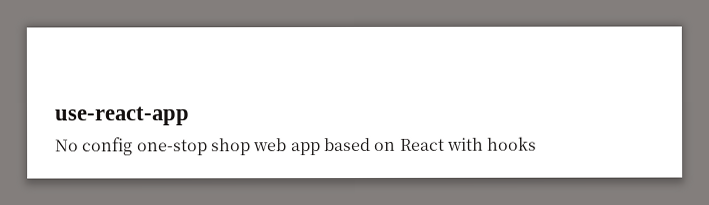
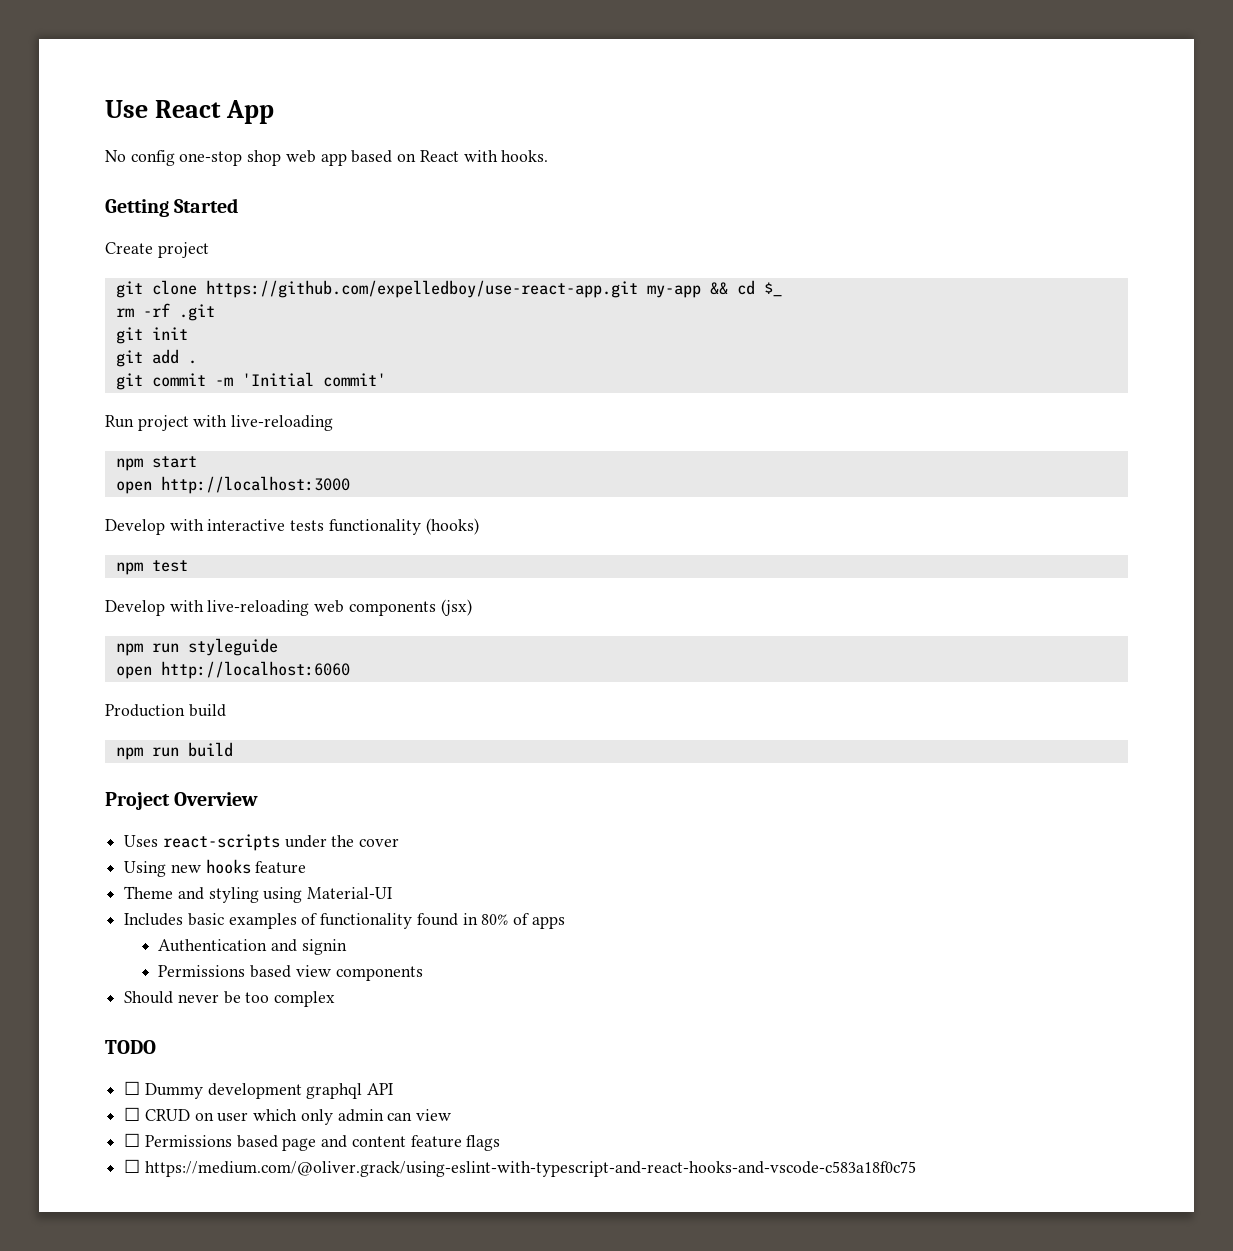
[55,106,190,126] use-react-app -> [105,100,275,124] Use React App
[487,136,538,151] hooks -> [501,150,549,162] [105,198,239,217] [105,242,209,258] [115,280,782,298] [115,303,215,321] [115,327,188,344] [115,349,197,367] [115,372,386,390] [105,415,334,431] [115,456,197,471] [115,476,350,494] [105,518,479,535] [115,560,188,575] [105,599,472,616] [115,638,278,656] [115,661,350,679] [105,704,226,717] [115,742,233,760] [105,792,259,810] [124,834,400,851] [124,859,307,877] [124,886,393,903] [124,913,565,929] [158,939,347,955] [158,965,423,981] [124,991,336,1007] [105,1040,156,1054] [124,1081,394,1099] [124,1107,452,1125] [124,1133,501,1151] [124,1159,916,1177] hooks. // Getting Started // Create project // git clone https://github.com/expelledboy/use-react-app.git my-app && cd $_ // rm -rf .git // git init // git add . // git commit -m 'Initial commit' // Run project with live-reloading // npm start // open http://localhost:3000 // Develop with interactive tests functionality (hooks) // npm test // Develop with live-reloading web components (jsx) // npm run styleguide // open http://localhost:6060 // Production build // npm run build // Project Overview // Uses react-scripts under the cover // Using new hooks feature // Theme and styling using Material-UI // Includes basic examples of functionality found in 80% of apps // Authentication and signin // Permissions based view components // Should never be too complex // TODO // ☐ Dummy development graphql API // ☐ CRUD on user which only admin can view // ☐ Permissions based page and content feature flags // ☐ https://medium.com/@oliver.grack/using-eslint-with-typescript-and-react-hooks-and-vscode-c583a18f0c75

